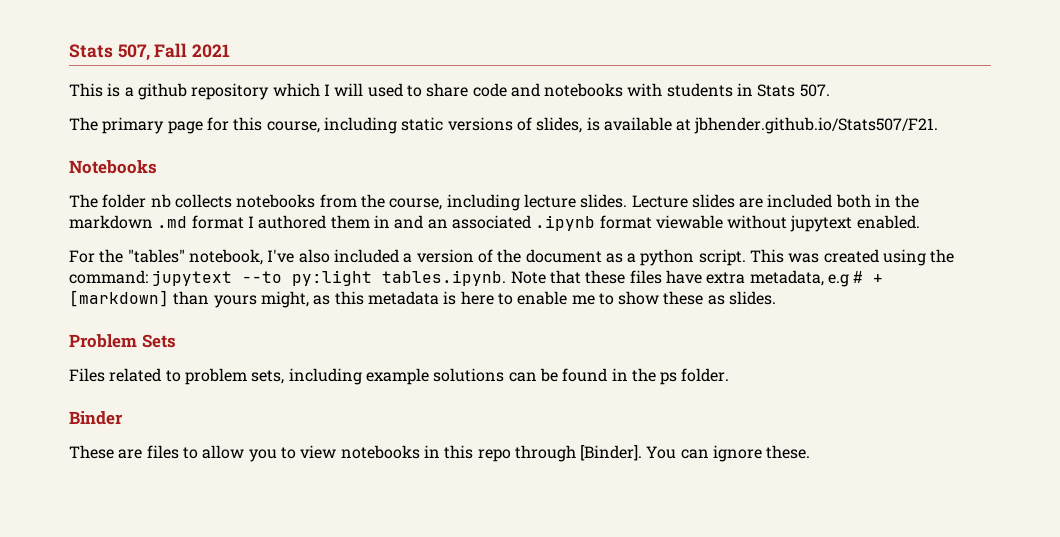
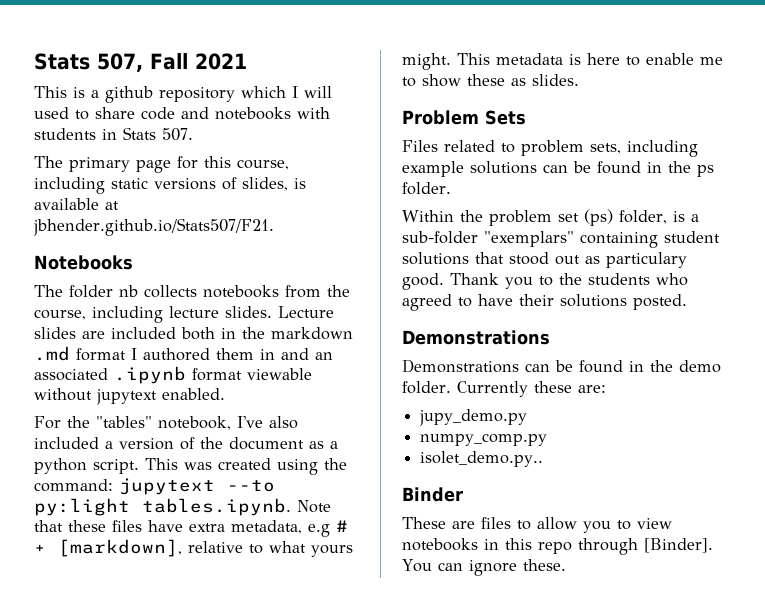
[69,290,364,308] [markdown] than yours might, as this -> [58,539,353,557] [402,53,490,70] [markdown], relative to what yours might. This
(730, 375) none -> [402,209,699,226] [402,231,720,248] [402,252,687,268] [402,273,688,290] [402,294,687,311] [402,330,550,345] [402,359,721,373] [402,381,606,397] [419,409,528,426] [420,433,548,446] [420,451,544,467] // Within the problem set (ps) folder, is a sub-folder "exemplars" containing student solutions that stood out as particulary good. Thank you to the students who agreed to have their solutions posted. // Demonstrations // Demonstrations can be found in the demo folder. Currently these are: // jupy_demo.py // numpy_comp.py // isolet_demo.py..

